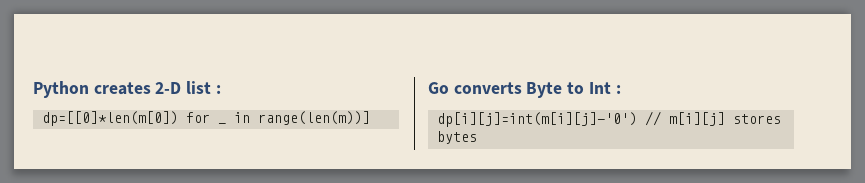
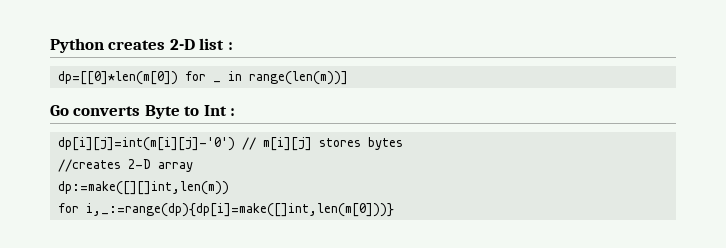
(477, 137) none -> [57,159,193,172] [57,181,229,195] [57,203,394,217] // //creates 2-D array // dp:=make([][]int,len(m)) // for i,_:=range(dp){dp[i]=make([]int,len(m[0]))}

